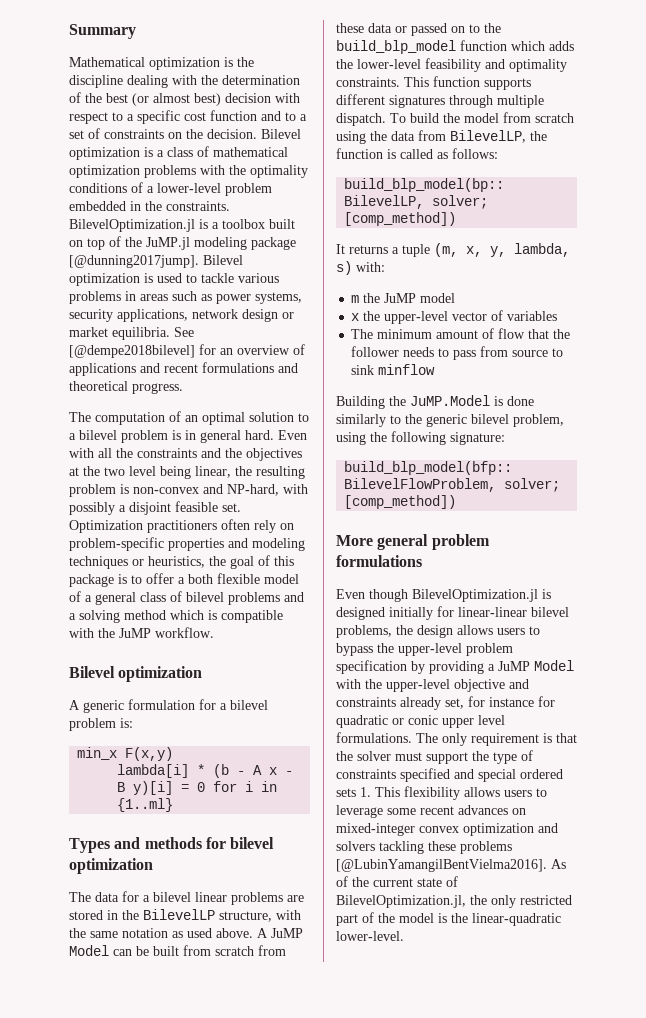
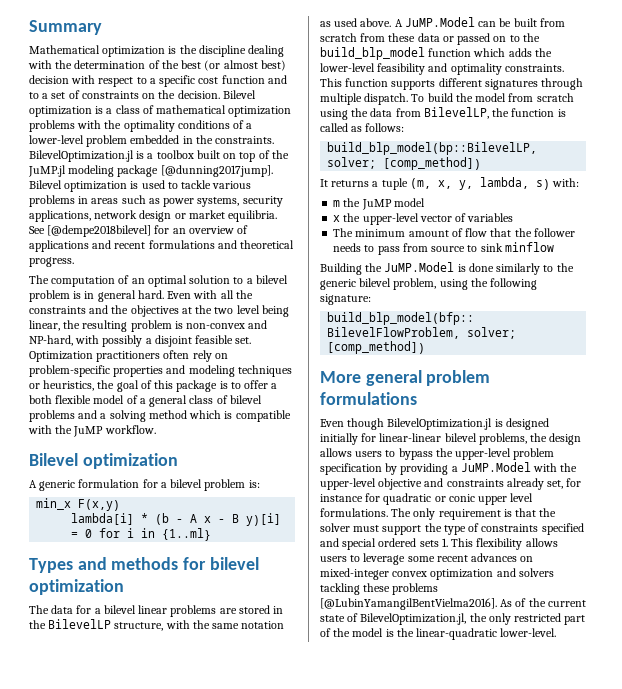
[271,928,303,938] [69,945,109,956] JuMP Model -> [404,17,475,27] JuMP.Model
[498,660,574,671] JuMP Model -> [460,462,531,472] JuMP.Model

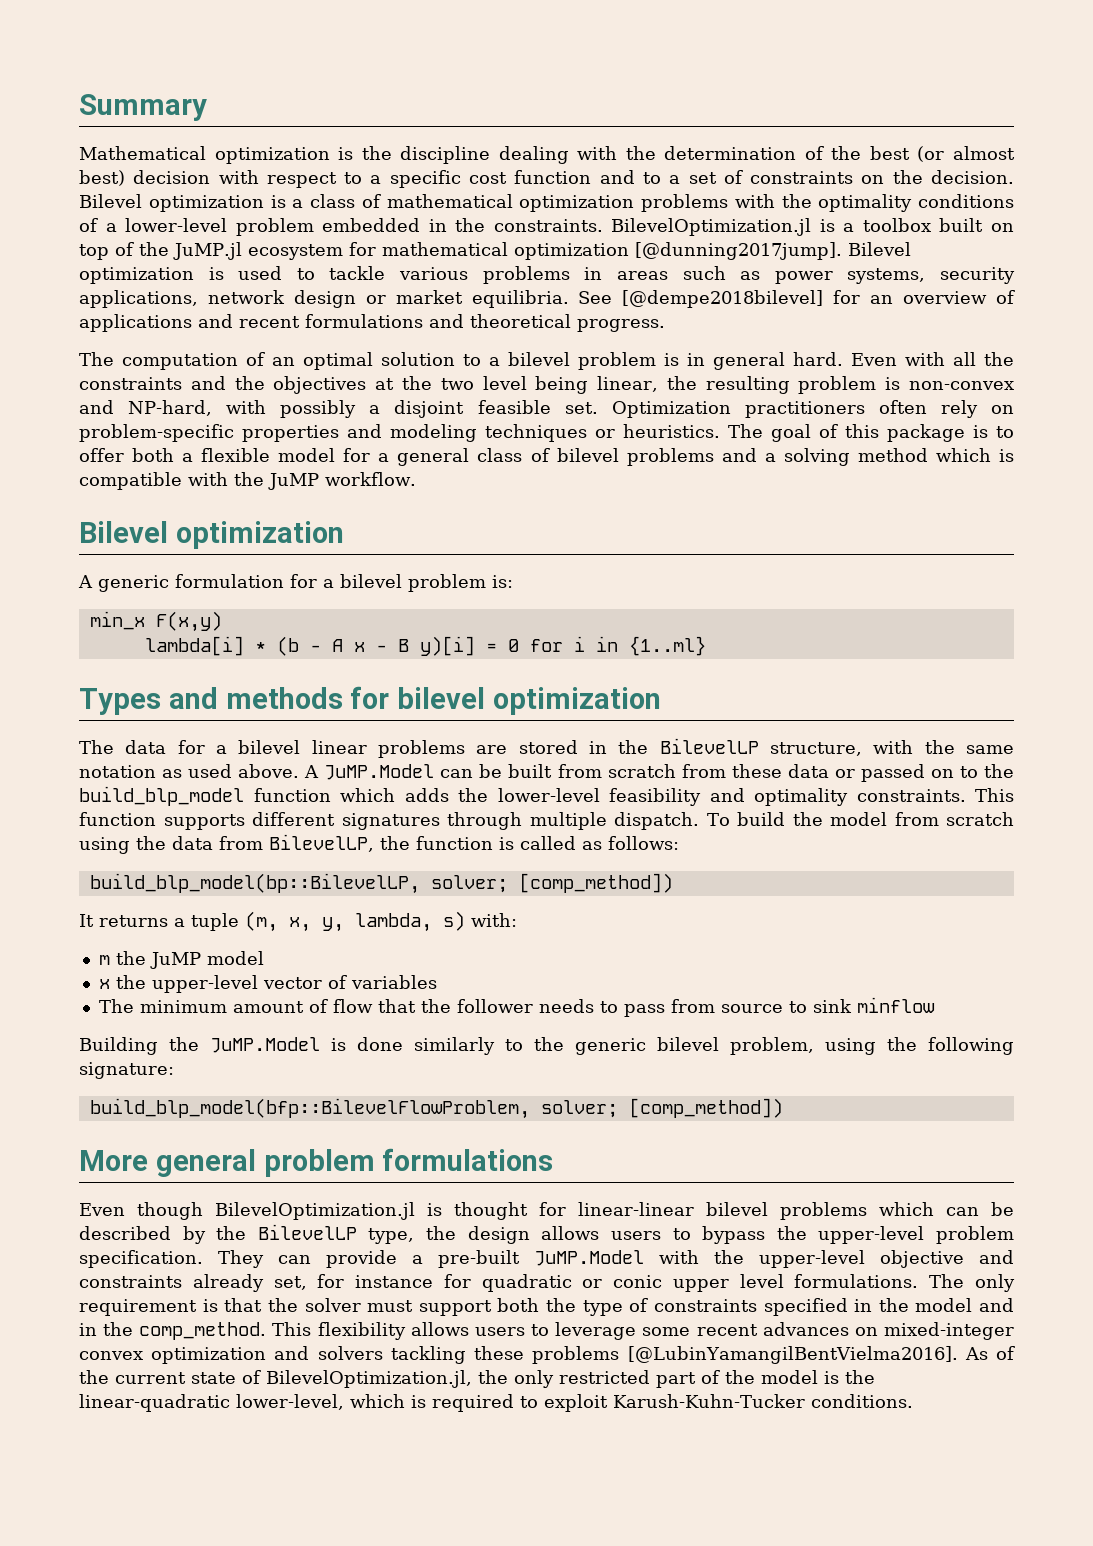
[68,165,159,177] modeling package -> [247,242,629,260] ecosystem for mathematical optimization
[43,380,115,391] heuristics, the -> [623,424,763,438] heuristics. The
[271,383,278,389] [29,395,52,404] a both -> [132,448,194,462] both a
[126,395,138,404] of -> [343,448,371,462] for
[505,418,549,430] [320,433,358,445] designed initially -> [454,1202,528,1220] thought
[478,433,527,445] problems, -> [780,1202,1014,1220] [79,1224,415,1244] problems which can be described by the BilevelLP type,
[320,463,458,475] specification by providing a -> [79,1250,520,1268] specification. They can provide a pre-built
(422, 530) none -> [497,1298,540,1312] both
[320,538,448,550] and special ordered sets 1. -> [854,1298,1014,1312] [79,1322,267,1340] in the model and in the comp_method.
[500,628,557,637] lower-level. -> [236,1394,913,1412] lower-level, which is required to exploit Karush-Kuhn-Tucker conditions.

